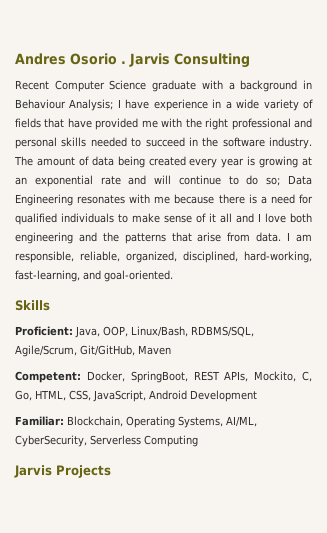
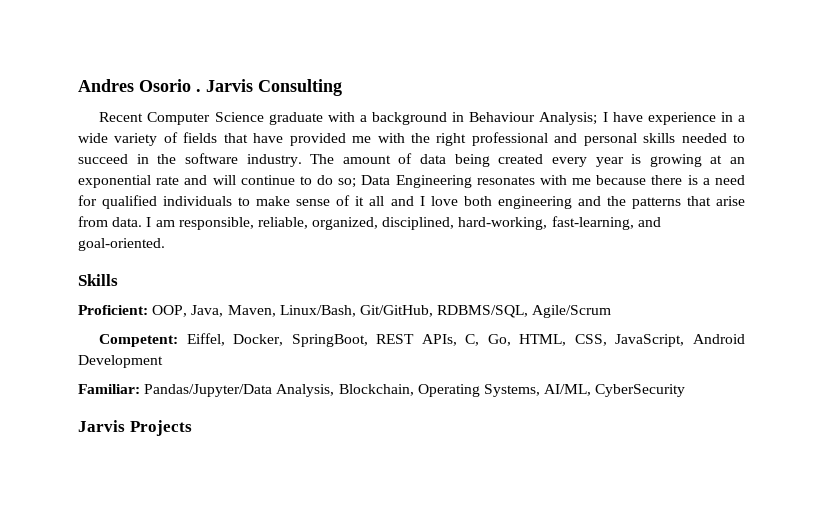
[75,326,254,338] [15,345,171,357] Java, OOP, Linux/Bash, RDBMS/SQL, Agile/Scrum, Git/GitHub, Maven -> [152,305,612,318] OOP, Java, Maven, Linux/Bash, Git/GitHub, RDBMS/SQL, Agile/Scrum
(81, 377) none -> [186,333,225,346] Eiffel,
[254,371,297,382] Mockito, -> (457, 340) none
(64, 421) none -> [144,384,335,397] Pandas/Jupyter/Data Analysis,
[15,435,198,447] CyberSecurity, Serverless Computing -> [595,384,686,397] CyberSecurity

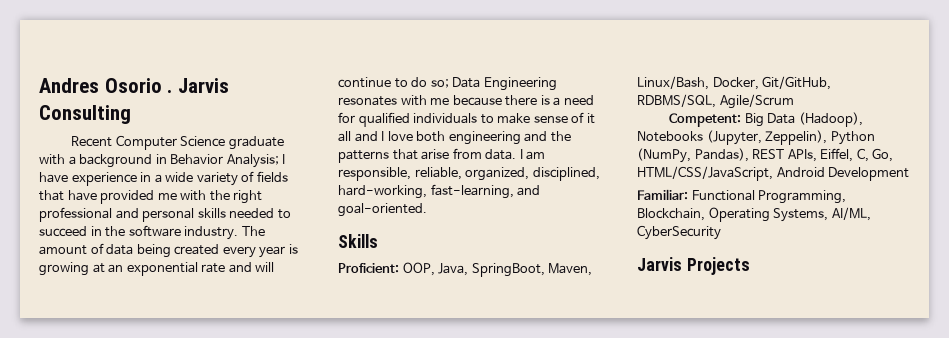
[469,112,536,122] Behaviour -> [170,154,224,165] Behavior
(224, 311) none -> [471,263,545,277] SpringBoot,
(356, 311) none -> [712,77,759,90] Docker,
[186,333,368,347] Eiffel, Docker, SpringBoot, -> [744,112,863,127] [637,130,875,145] [637,148,749,163] Big Data (Hadoop), Notebooks (Jupyter, Zeppelin), Python (NumPy, Pandas),
(457, 340) none -> [820,148,854,162] Eiffel,
[519,334,685,347] HTML, CSS, JavaScript, -> [637,166,773,181] HTML/CSS/JavaScript,
[144,384,335,397] Pandas/Jupyter/Data Analysis, -> [691,190,847,204] Functional Programming,

